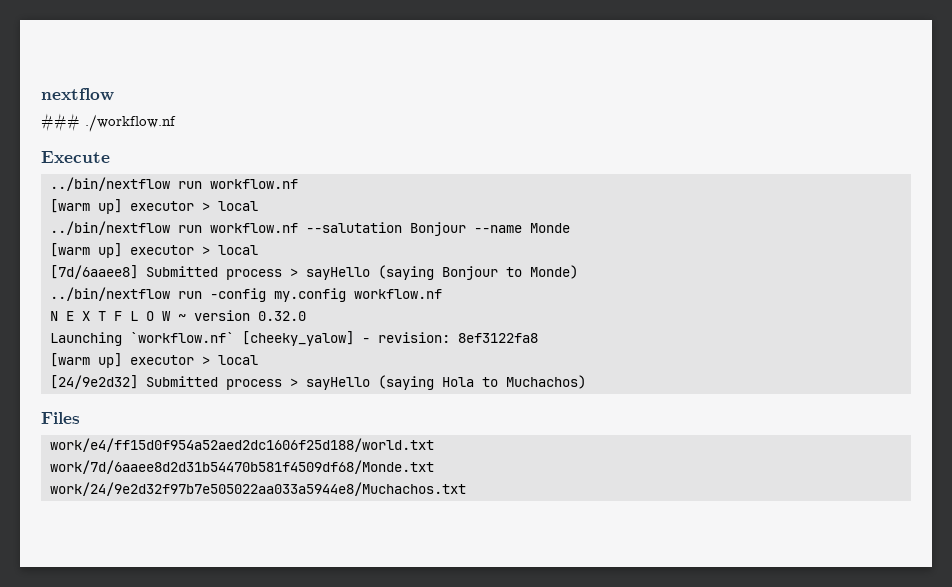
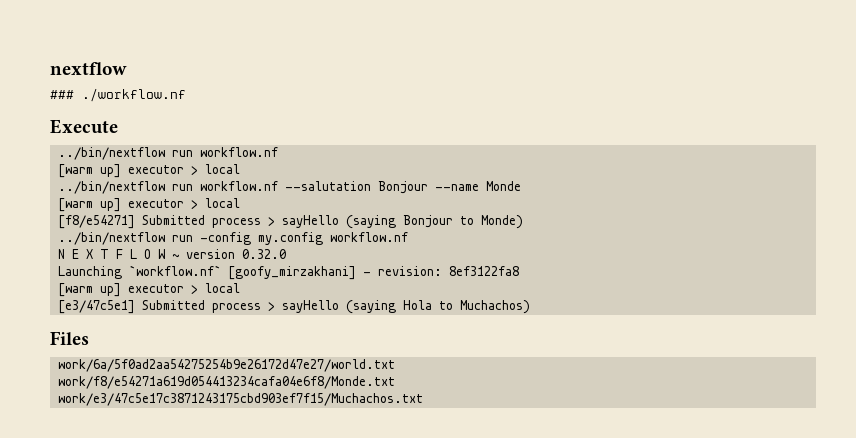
[49,265,138,279] [7d/6aaee8] -> [57,215,135,229] [f8/e54271]
[241,331,354,346] [cheeky_yalow] -> [227,266,356,280] [goofy_mirzakhani]
[49,375,138,389] [24/9e2d32] -> [57,300,135,314] [e3/47c5e1]
[49,438,434,452] [49,460,434,474] [49,482,466,496] work/e4/ff15d0f954a52aed2dc1606f25d188/world.txt // work/7d/6aaee8d2d31b54470b581f4509df68/Monde.txt // work/24/9e2d32f97b7e505022aa033a5944e8/Muchachos.txt -> [57,359,395,372] [57,376,395,389] [57,393,423,406] work/6a/5f0ad2aa54275254b9e26172d47e27/world.txt // work/f8/e54271a619d054413234cafa04e6f8/Monde.txt // work/e3/47c5e17c3871243175cbd903ef7f15/Muchachos.txt

